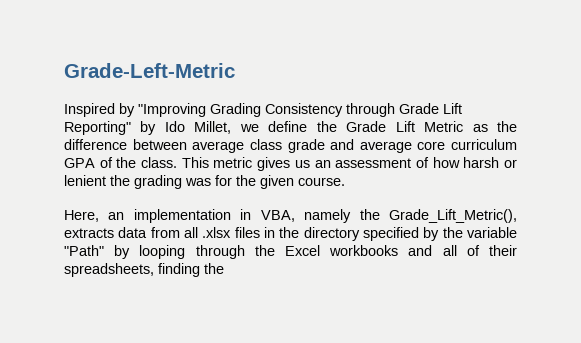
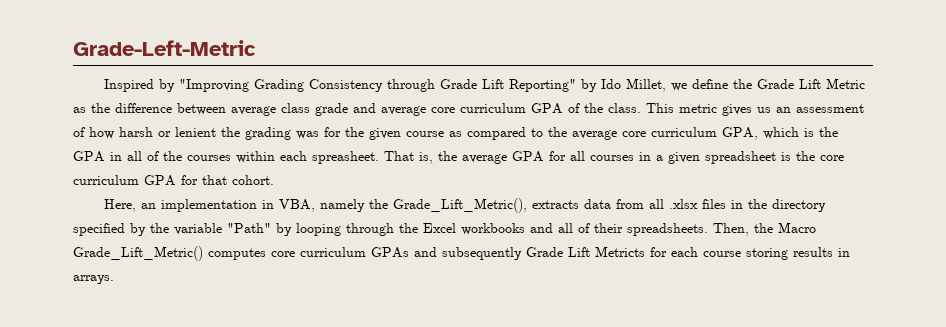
[298,177,345,186] course. -> [406,127,838,140] [73,151,844,164] [73,175,274,186] course as compared to the average core curriculum GPA, which is the GPA in all of the courses within each spreasheet. That is, the average GPA for all courses in a given spreadsheet is the core curriculum GPA for that cohort.
[64,263,224,277] spreadsheets, finding the -> [627,222,816,236] [73,246,850,261] [73,275,114,284] spreadsheets. Then, the Macro Grade_Lift_Metric() computes core curriculum GPAs and subsequently Grade Lift Metricts for each course storing results in arrays.

